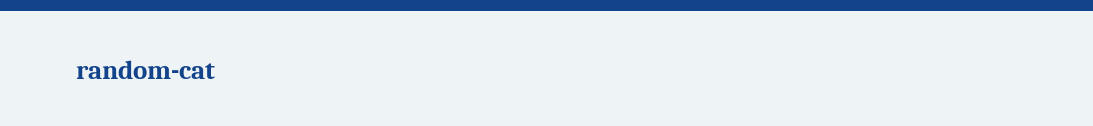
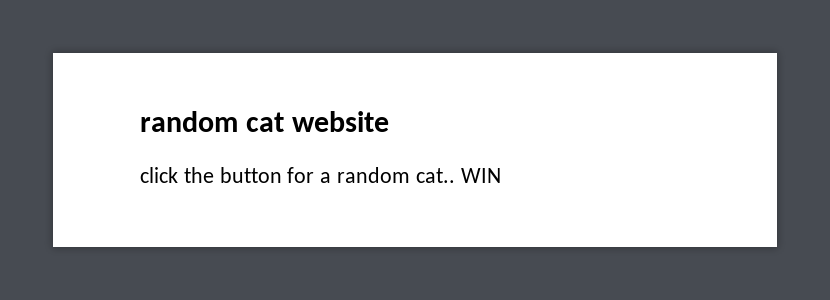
[76,60,215,79] random-cat -> [140,111,390,132] [140,167,501,183] random cat website // click the button for a random cat.. WIN

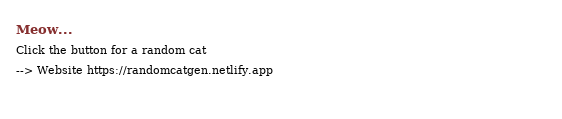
[140,111,390,132] [140,167,178,183] random cat website // click -> [16,25,73,34] [16,45,45,54] Meow... // Click
[415,168,501,183] cat.. WIN -> [189,46,207,54] [16,65,273,76] cat // --> Website https://randomcatgen.netlify.app

